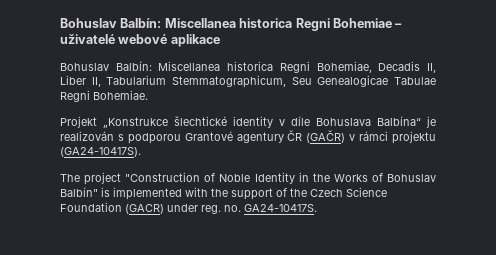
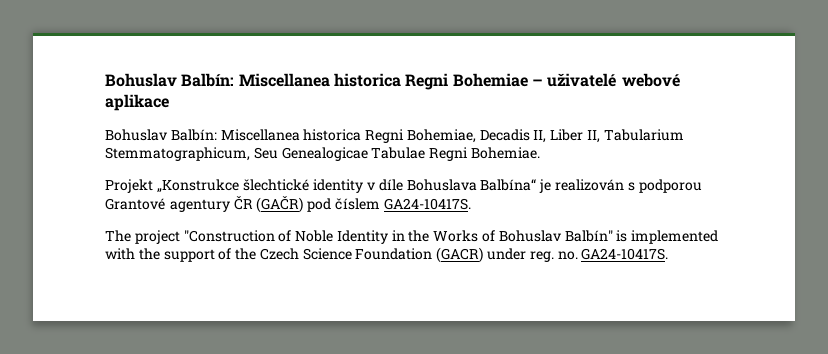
[349,131,437,144] [60,147,141,157] v rámci projektu (GA24-10417S). -> [307,198,471,212] pod číslem GA24-10417S.

